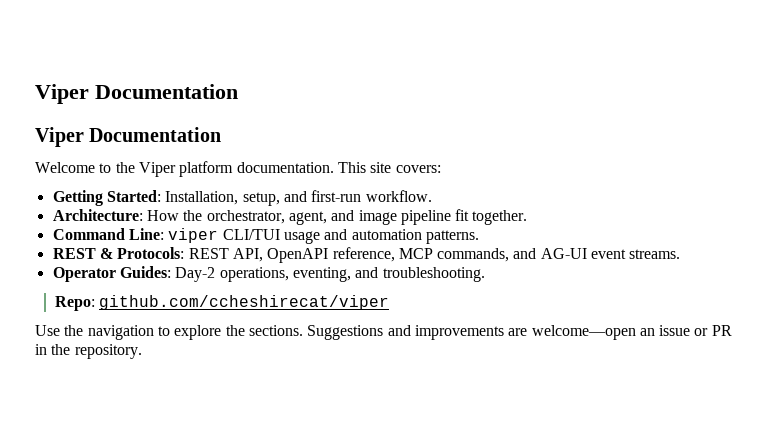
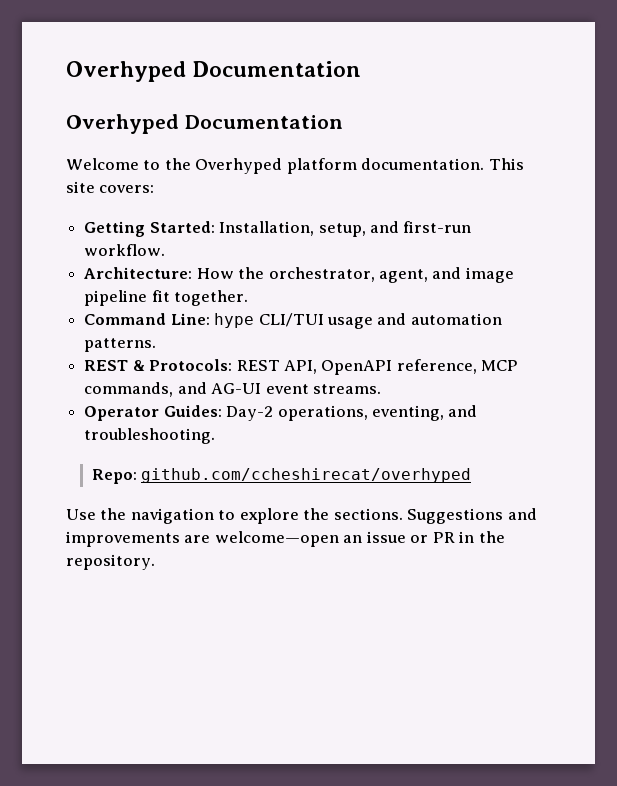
[35,84,238,104] [35,127,84,147] Viper Documentation // Viper -> [66,61,362,82] [66,114,179,134] Overhyped Documentation // Overhyped
[138,162,176,177] Viper -> [195,158,283,174] Overhyped
[168,228,219,243] viper -> [214,313,255,328] hype
[99,295,390,310] github.com/ccheshirecat/viper -> [141,468,472,483] github.com/ccheshirecat/overhyped

